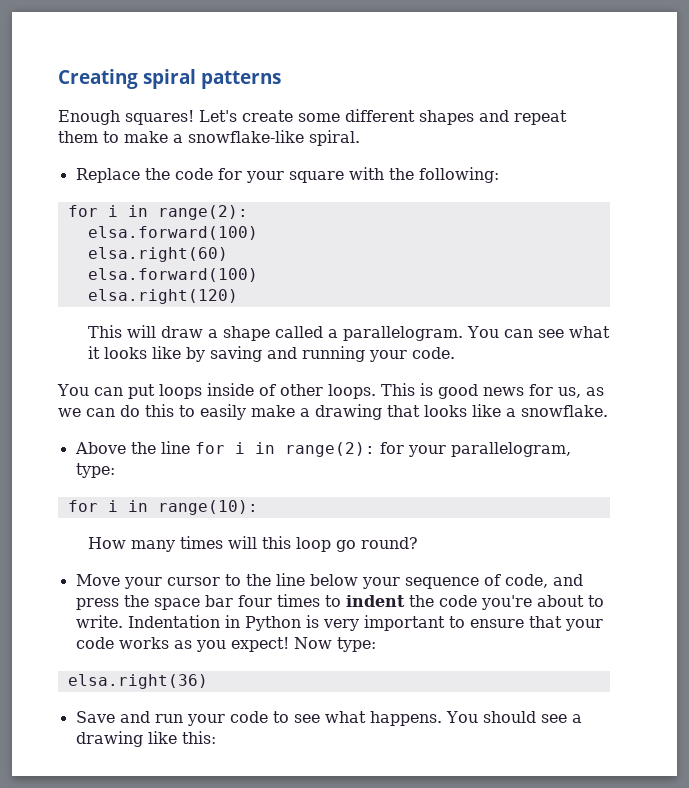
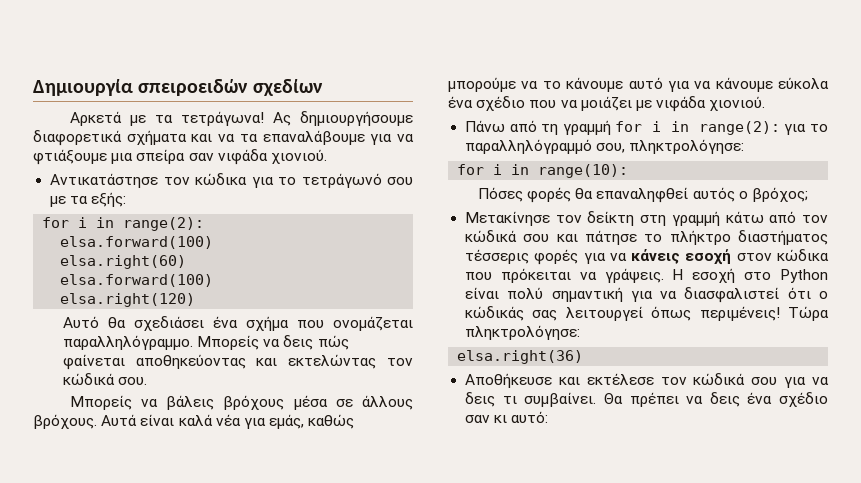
[58,69,282,89] [58,109,567,125] [58,130,360,146] [75,167,499,183] Creating spiral patterns // Enough squares! Let's create some different shapes and repeat them to make a snowflake-like spiral. // Replace the code for your square with the following: -> [33,79,323,96] [69,111,413,126] [33,130,415,146] [33,149,327,165] [50,173,413,188] [50,192,127,207] Δημιουργία σπειροειδών σχεδίων // Αρκετά με τα τετράγωνα! Ας δημιουργήσουμε διαφορετικά σχήματα και να τα επαναλάβουμε για να φτιάξουμε μια σπείρα σαν νιφάδα χιονιού. // Αντικατάστησε τον κώδικα για το τετράγωνό σου με τα εξής:
[87,325,610,341] [87,346,455,362] [57,383,604,399] [58,404,608,420] [74,441,571,457] [75,463,115,478] [67,500,258,515] [87,536,418,552] [75,573,583,589] [75,594,604,610] [75,615,603,631] [75,637,376,652] [67,674,208,689] [75,711,582,726] [75,731,216,747] This will draw a shape called a parallelogram. You can see what it looks like by saving and running your code. // You can put loops inside of other loops. This is good news for us, as we can do this to easily make a drawing that looks like a snowflake. // Above the line for i in range(2): for your parallelogram, type: // for i in range(10): // How many times will this loop go round? // Move your cursor to the line below your sequence of code, and press the space bar four times to indent the code you're about to write. Indentation in Python is very important to ensure that your code works as you expect! Now type: // elsa.right(36) // Save and run your code to see what happens. You should see a drawing like this: -> [62,316,413,331] [62,335,349,350] [62,354,414,370] [62,373,148,385] [69,395,413,410] [33,414,355,429] [448,77,829,92] [448,96,766,112] [465,120,828,135] [465,139,745,154] [457,164,629,178] [477,187,809,203] [465,211,828,226] [465,230,828,245] [465,249,829,265] [465,268,828,283] [465,287,828,303] [465,306,829,321] [465,325,581,340] [457,350,584,364] [465,373,829,388] [465,392,828,407] [465,411,549,423] Αυτό θα σχεδιάσει ένα σχήμα που ονομάζεται παραλληλόγραμμο. Μπορείς να δεις πώς φαίνεται αποθηκεύοντας και εκτελώντας τον κώδικά σου. // Μπορείς να βάλεις βρόχους μέσα σε άλλους βρόχους. Αυτά είναι καλά νέα για εμάς, καθώς μπορούμε να το κάνουμε αυτό για να κάνουμε εύκολα ένα σχέδιο που να μοιάζει με νιφάδα χιονιού. // Πάνω από τη γραμμή for i in range(2): για το παραλληλόγραμμό σου, πληκτρολόγησε: // for i in range(10): // Πόσες φορές θα επαναληφθεί αυτός ο βρόχος; // Μετακίνησε τον δείκτη στη γραμμή κάτω από τον κώδικά σου και πάτησε το πλήκτρο διαστήματος τέσσερις φορές για να κάνεις εσοχή στον κώδικα που πρόκειται να γράψεις. Η εσοχή στο Python είναι πολύ σημαντική για να διασφαλιστεί ότι ο κώδικάς σας λειτουργεί όπως περιμένεις! Τώρα πληκτρολόγησε: // elsa.right(36) // Αποθήκευσε και εκτέλεσε τον κώδικά σου για να δεις τι συμβαίνει. Θα πρέπει να δεις ένα σχέδιο σαν κι αυτό:

